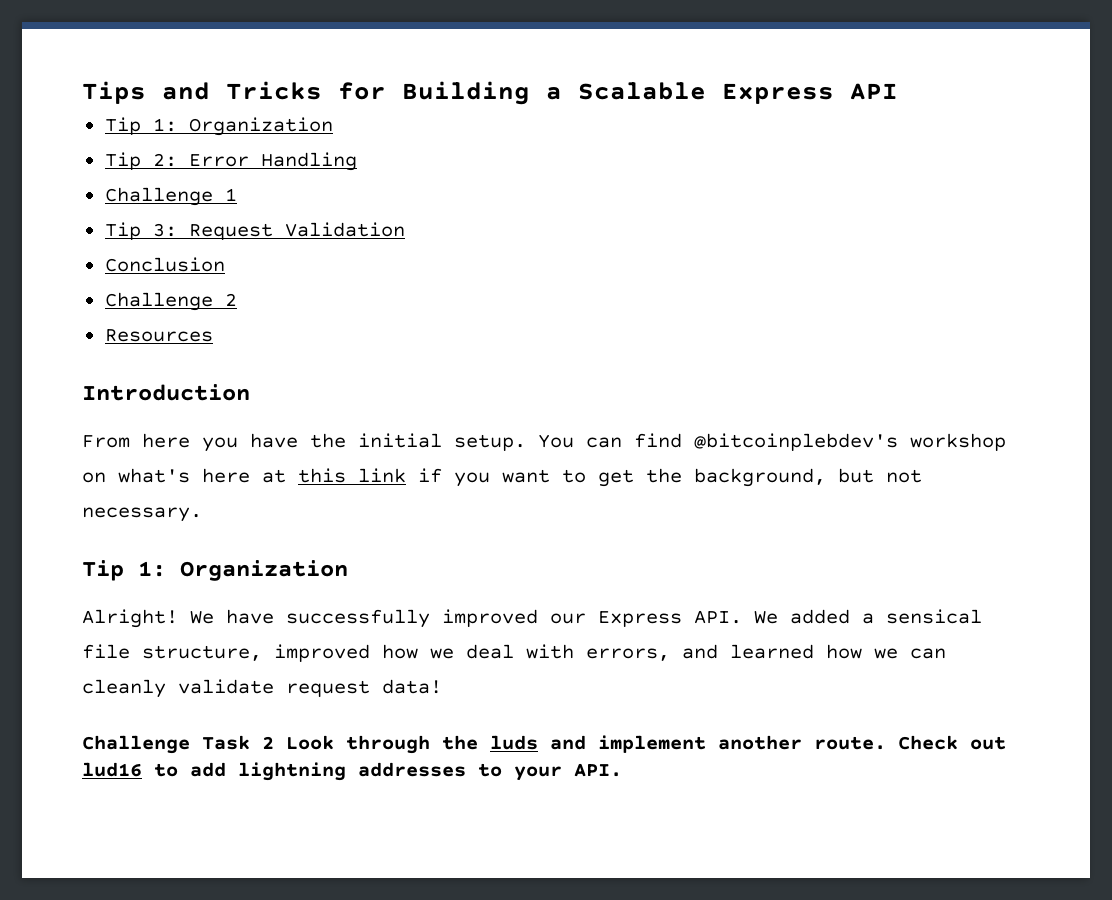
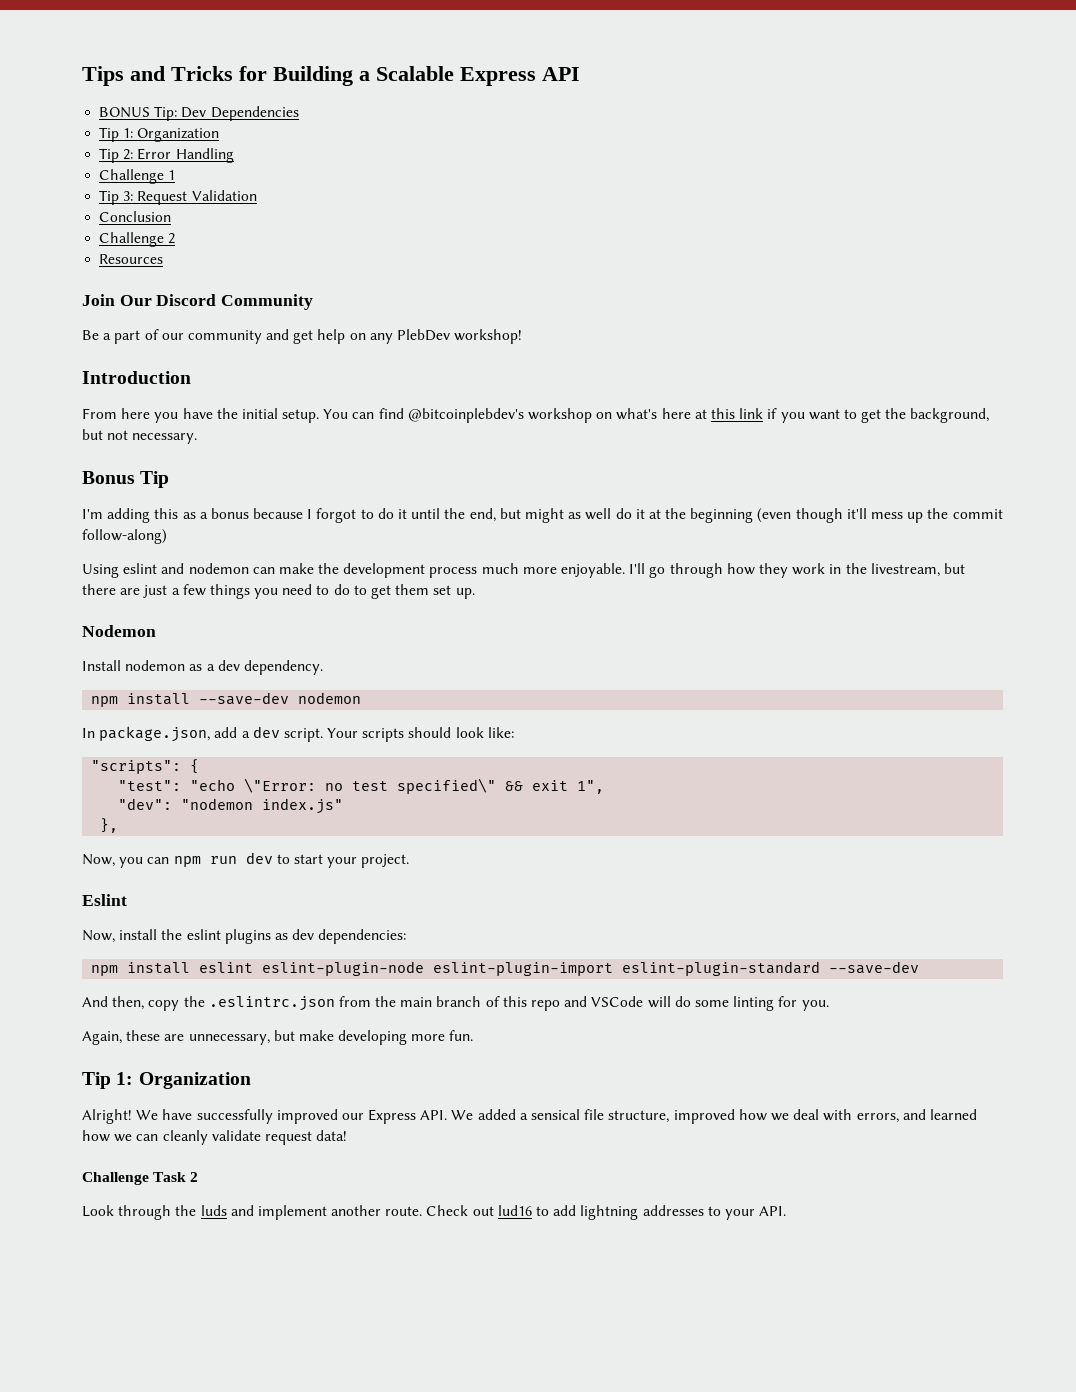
(898, 91) none -> [99,106,299,121] // BONUS Tip: Dev Dependencies
(213, 335) none -> [82,294,314,310] [82,329,523,344] // Join Our Discord Community // Be a part of our community and get help on any PlebDev workshop!
(202, 514) none -> [82,471,170,488] [82,508,1003,523] [82,529,167,544] [82,563,965,578] [82,584,475,599] [82,625,156,637] [82,660,323,675] [91,692,362,707] [82,726,514,742] [91,759,200,774] [118,778,605,794] [118,798,344,814] [100,818,119,833] [82,852,410,868] [82,894,127,906] [82,929,407,944] [91,961,920,976] [82,996,829,1011] [82,1030,474,1045] // Bonus Tip // I'm adding this as a bonus because I forgot to do it until the end, but might as well do it at the beginning (even though it'll mess up the commit follow-along) // Using eslint and nodemon can make the development process much more enjoyable. I'll go through how they work in the livestream, but there are just a few things you need to do to get them set up. // Nodemon // Install nodemon as a dev dependency. // npm install --save-dev nodemon // In package.json, add a dev script. Your scripts should look like: // "scripts": { // "test": "echo \"Error: no test specified\" && exit 1", // "dev": "nodemon index.js" // }, // Now, you can npm run dev to start your project. // Eslint // Now, install the eslint plugins as dev dependencies: // npm install eslint eslint-plugin-node eslint-plugin-import eslint-plugin-standard --save-dev // And then, copy the .eslintrc.json from the main branch of this repo and VSCode will do some linting for you. // Again, these are unnecessary, but make developing more fun.
(274, 742) none -> (199, 1177) //

